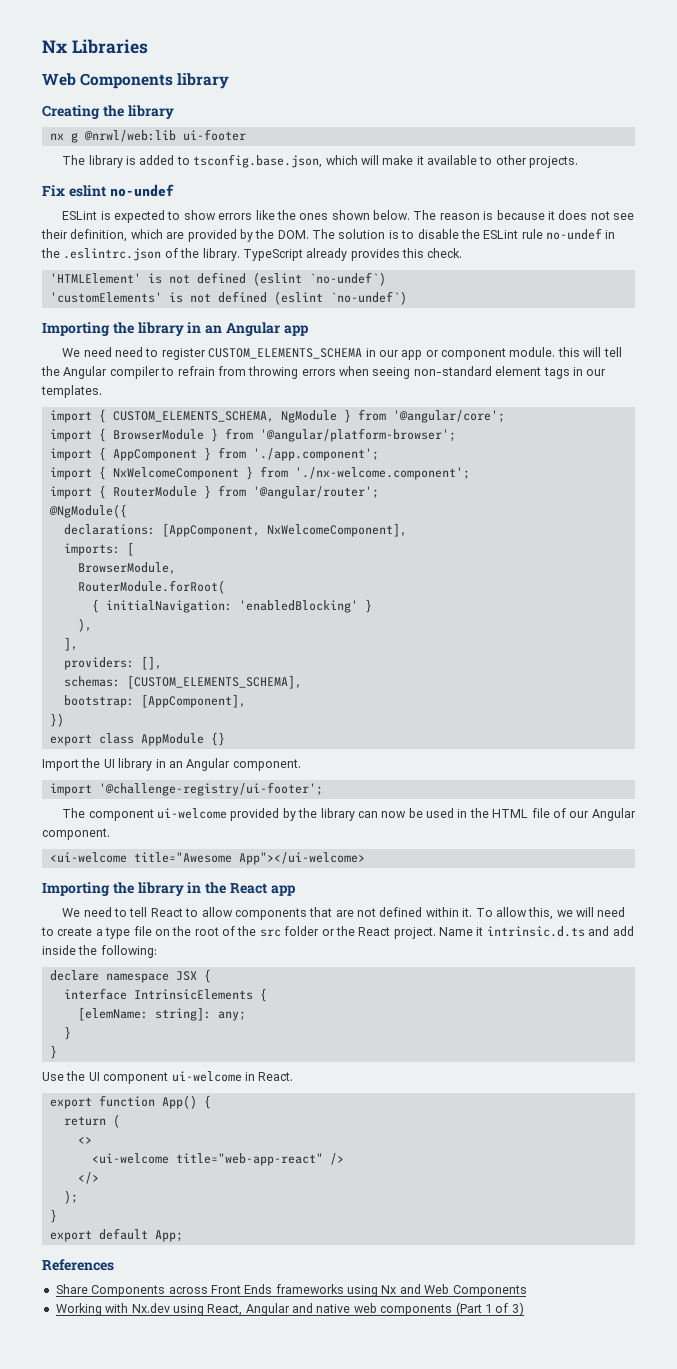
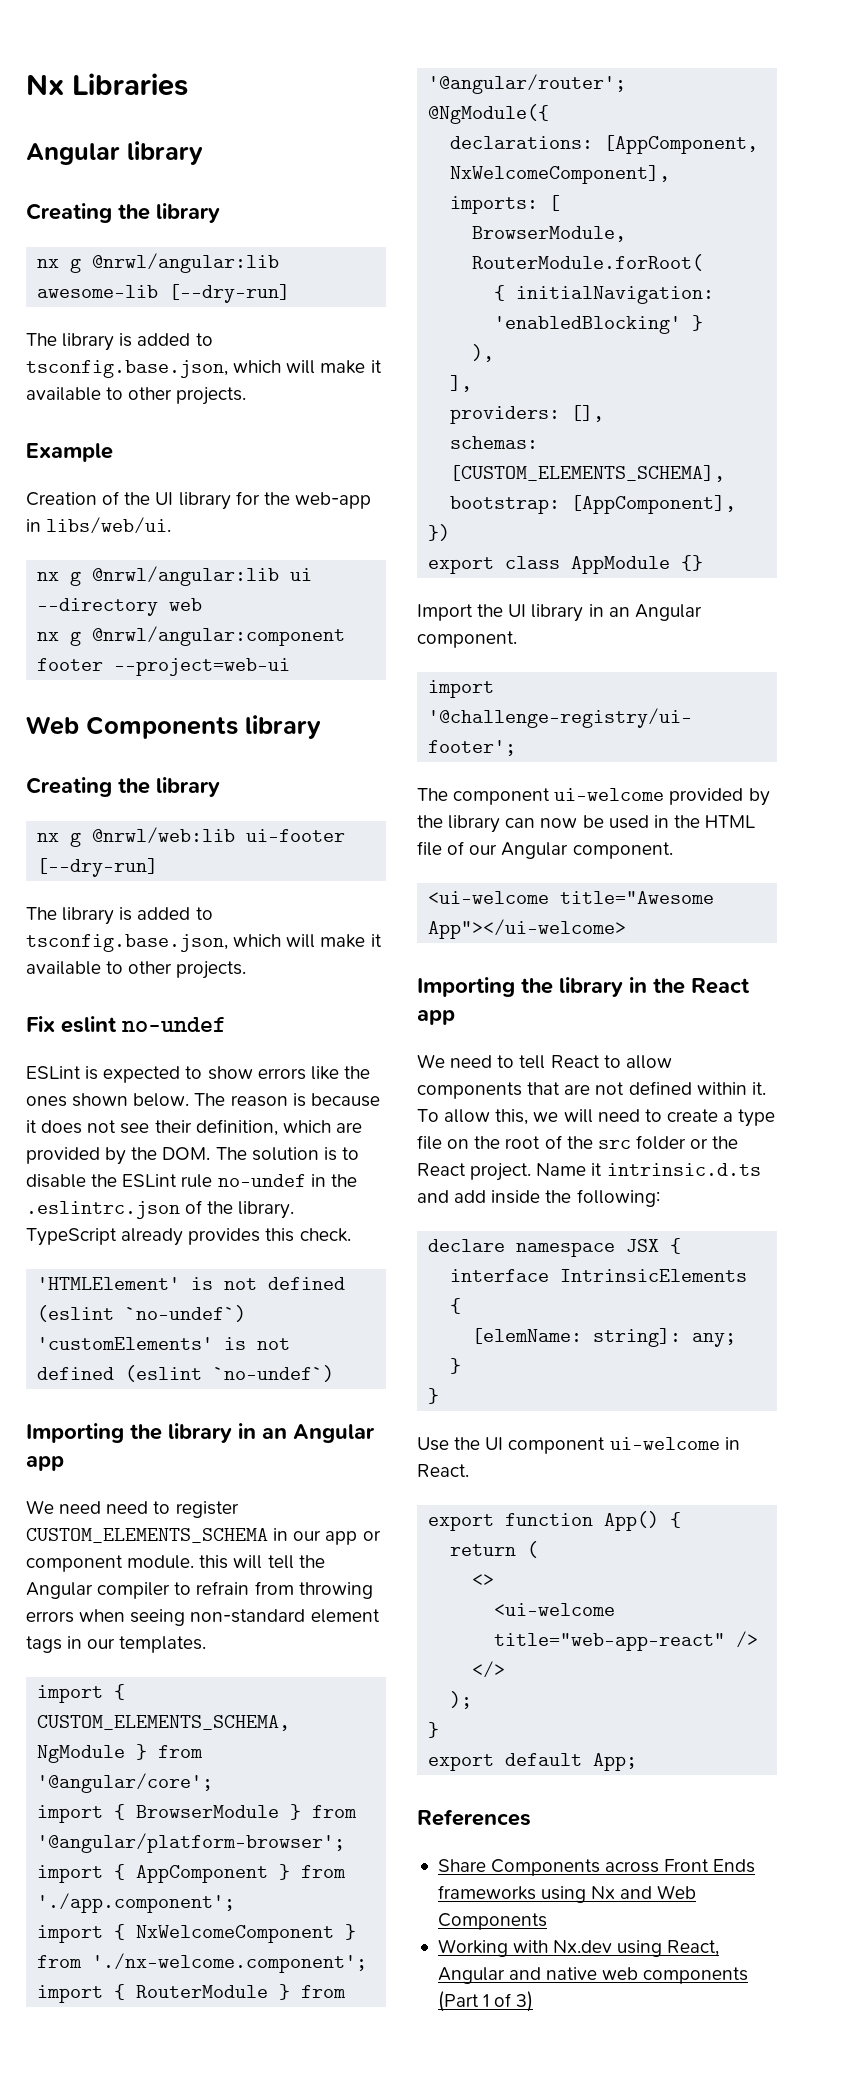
(148, 46) none -> [26,141,203,165] [26,203,220,223] [37,253,280,273] [37,284,291,303] [26,333,213,351] [26,360,382,378] [26,387,247,405] [26,443,113,462] [26,491,371,510] [26,517,172,534] [37,566,313,586] [37,598,203,616] [37,626,346,646] [37,658,291,676] // Angular library // Creating the library // nx g @nrwl/angular:lib awesome-lib [--dry-run] // The library is added to tsconfig.base.json, which will make it available to other projects. // Example // Creation of the UI library for the web-app in libs/web/ui. // nx g @nrwl/angular:lib ui --directory web // nx g @nrwl/angular:component footer --project=web-ui
(246, 135) none -> [37,858,159,877] [--dry-run]

